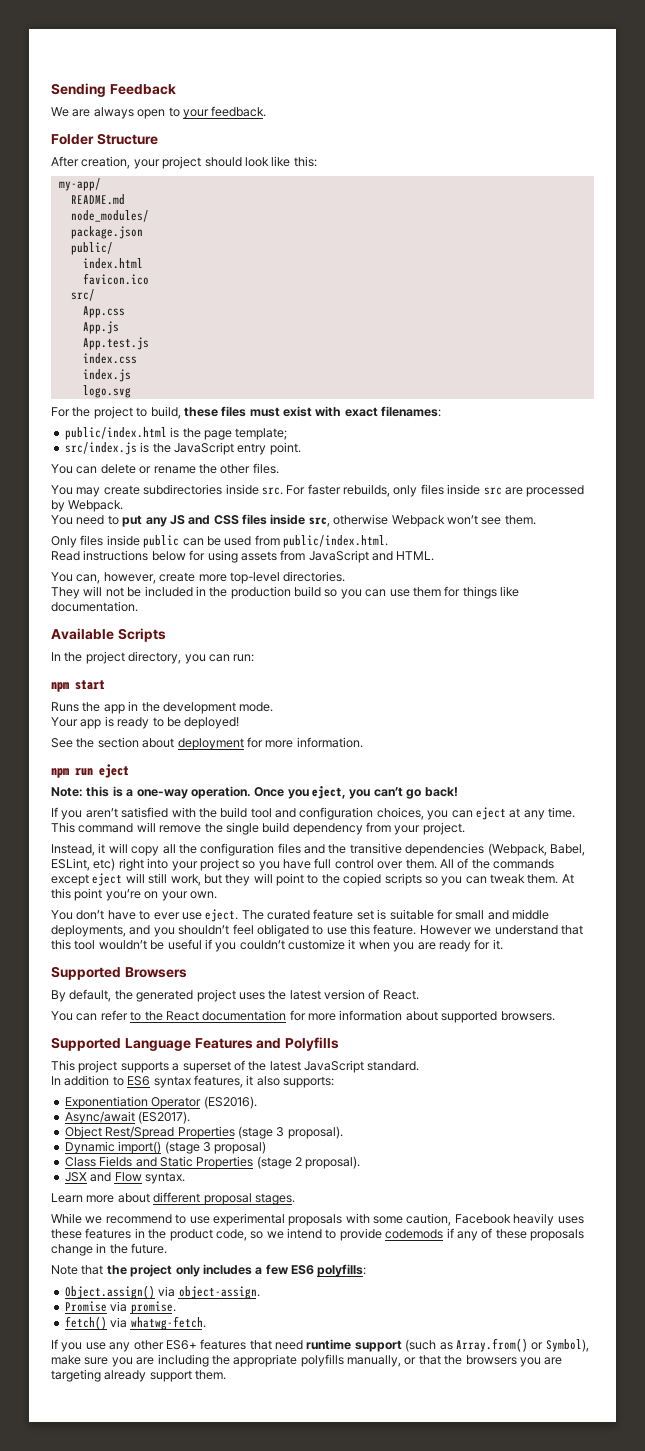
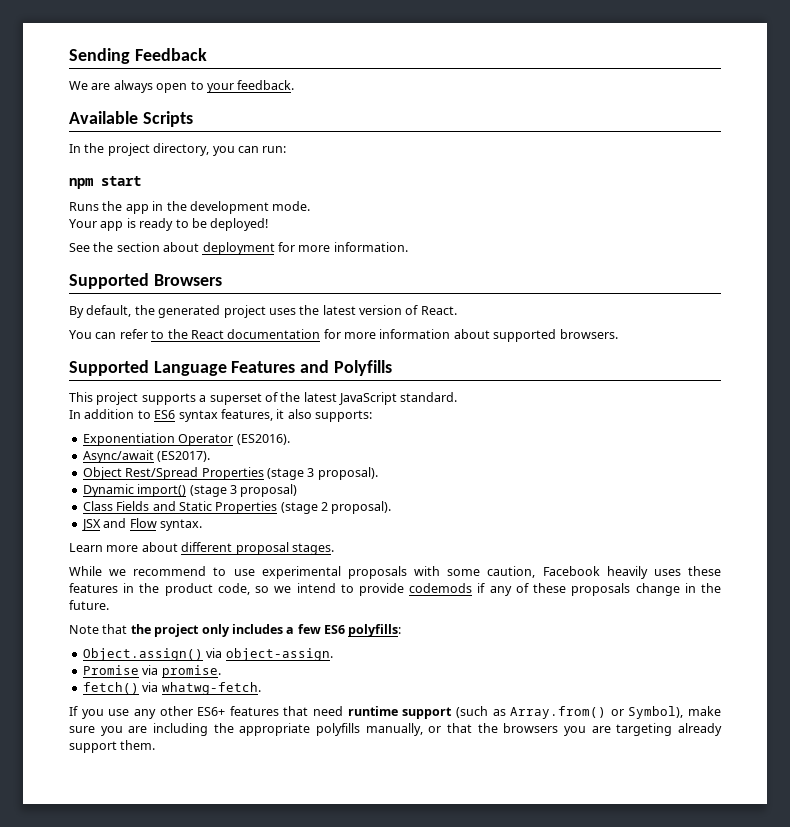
[51,133,158,145] [51,156,317,169] [58,178,101,191] [70,194,125,205] [70,210,149,222] [70,226,143,239] [70,242,113,255] [82,258,143,269] [82,273,149,285] [70,289,95,301] [82,306,125,318] [82,321,119,334] [82,337,149,350] [82,353,137,364] [82,369,131,382] [82,385,131,398] [51,406,442,419] [64,427,288,440] [64,442,301,455] [51,463,279,474] [51,484,585,497] [51,500,124,512] [51,514,536,527] [51,535,388,548] [51,550,435,563] [51,571,346,584] [51,586,519,599] [51,601,138,612] // Folder Structure // After creation, your project should look like this: // my-app/ // README.md // node_modules/ // package.json // public/ // index.html // favicon.ico // src/ // App.css // App.js // App.test.js // index.css // index.js // logo.svg // For the project to build, these files must exist with exact filenames: // public/index.html is the page template; // src/index.js is the JavaScript entry point. // You can delete or rename the other files. // You may create subdirectories inside src. For faster rebuilds, only files inside src are processed by Webpack. // You need to put any JS and CSS files inside src, otherwise Webpack won’t see them. // Only files inside public can be used from public/index.html. // Read instructions below for using assets from JavaScript and HTML. // You can, however, create more top-level directories. // They will not be included in the production build so you can use them for things like documentation. -> (295, 85) none
[51,764,129,778] [51,786,458,799] [51,807,575,820] [51,822,465,835] [51,843,585,856] [51,858,554,871] [51,873,574,886] [51,888,217,901] [51,909,549,922] [51,924,583,937] [51,939,503,952] // npm run eject // Note: this is a one-way operation. Once you eject, you can’t go back! // If you aren’t satisfied with the build tool and configuration choices, you can eject at any time. This command will remove the single build dependency from your project. // Instead, it will copy all the configuration files and the transitive dependencies (Webpack, Babel, ESLint, etc) right into your project so you have full control over them. All of the commands except eject will still work, but they will point to the copied scripts so you can tweak them. At this point you’re on your own. // You don’t have to ever use eject. The curated feature set is suitable for small and middle deployments, and you shouldn’t feel obligated to use this feature. However we understand that this tool wouldn’t be useful if you couldn’t customize it when you are ready for it. -> (408, 247) none

